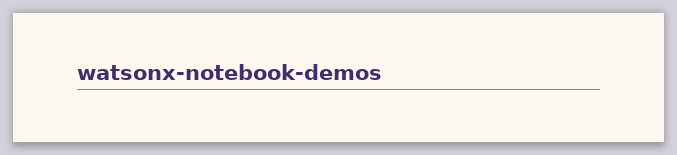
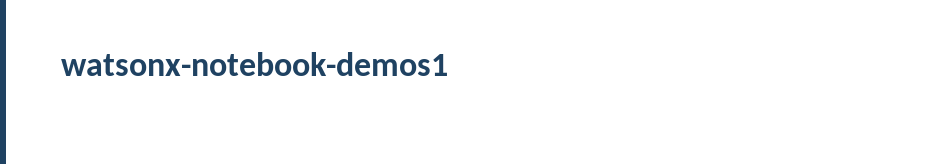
[77,64,382,80] watsonx-notebook-demos -> [61,52,448,76] watsonx-notebook-demos1

